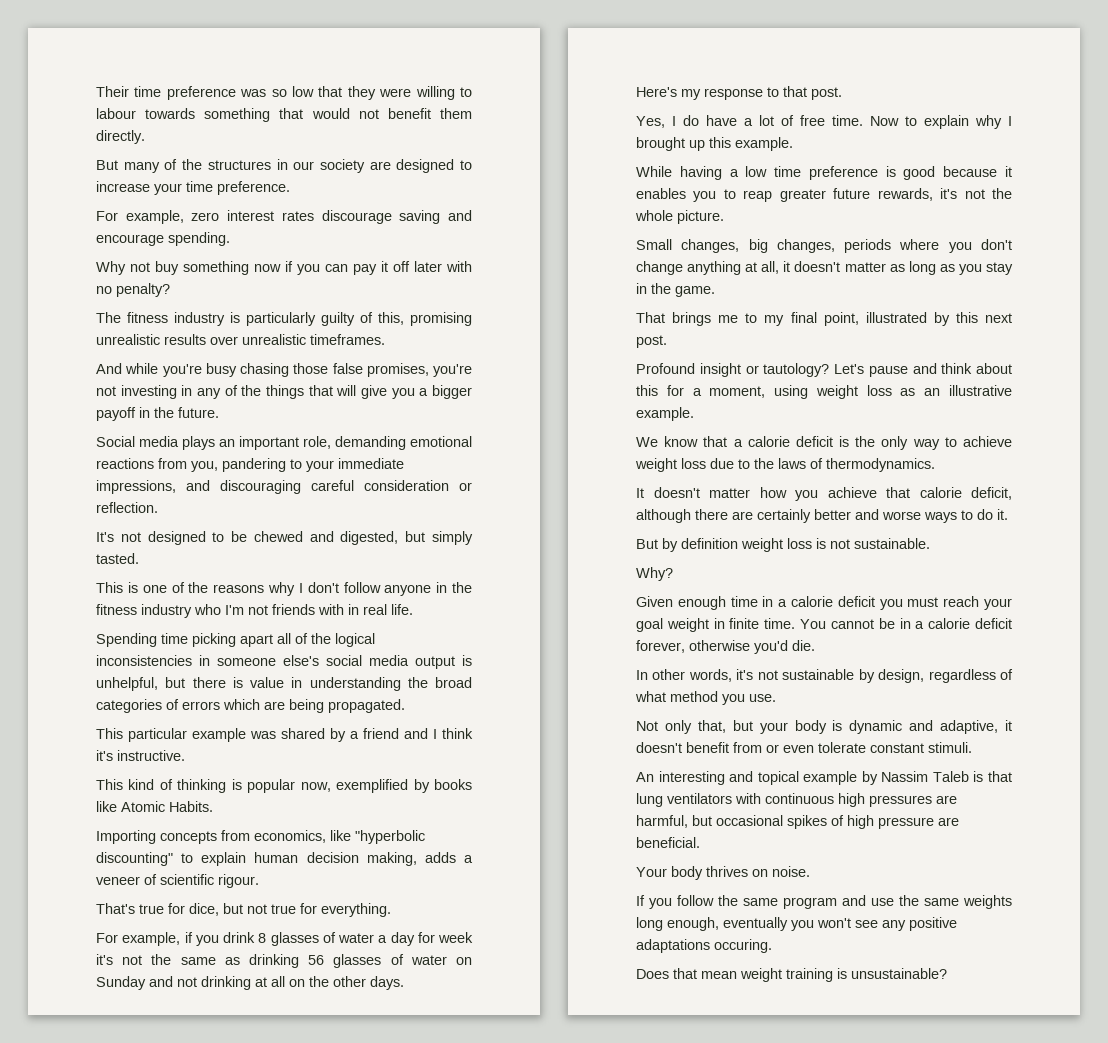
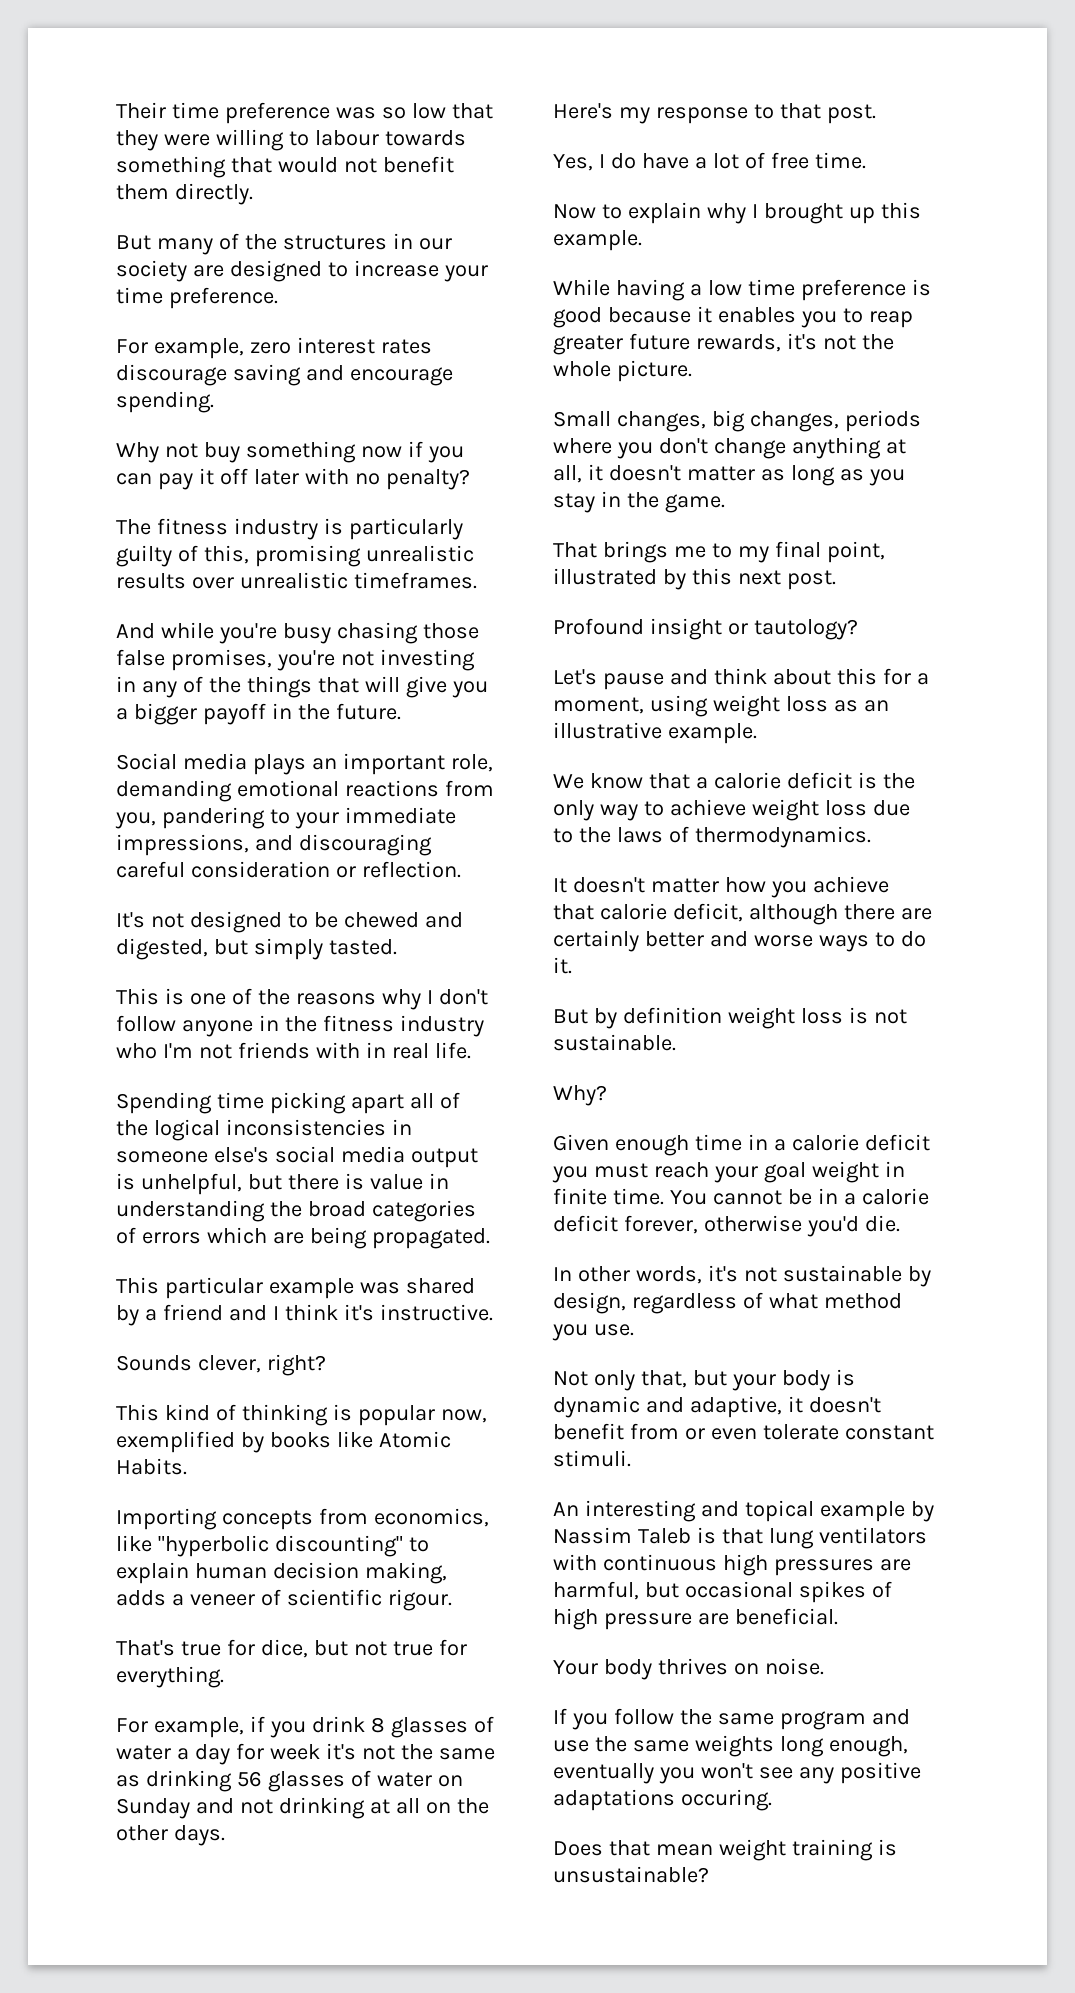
(185, 755) none -> [116,1354,326,1376] // Sounds clever, right?
(863, 120) none -> (866, 160) //
(830, 370) none -> (858, 629) //

